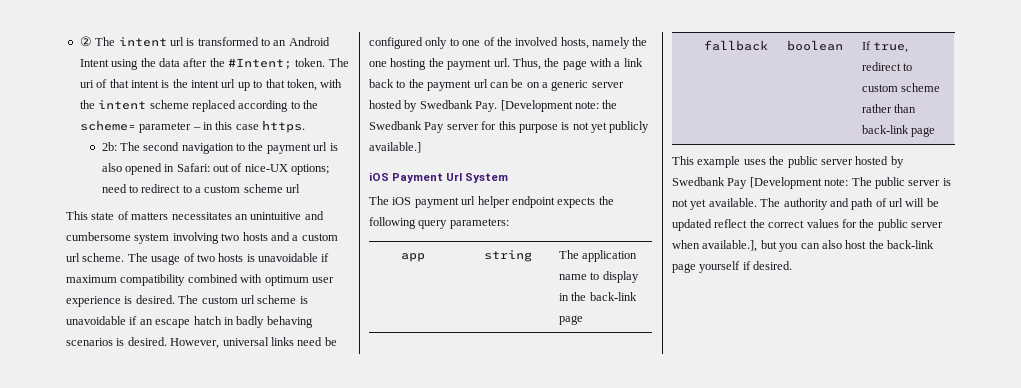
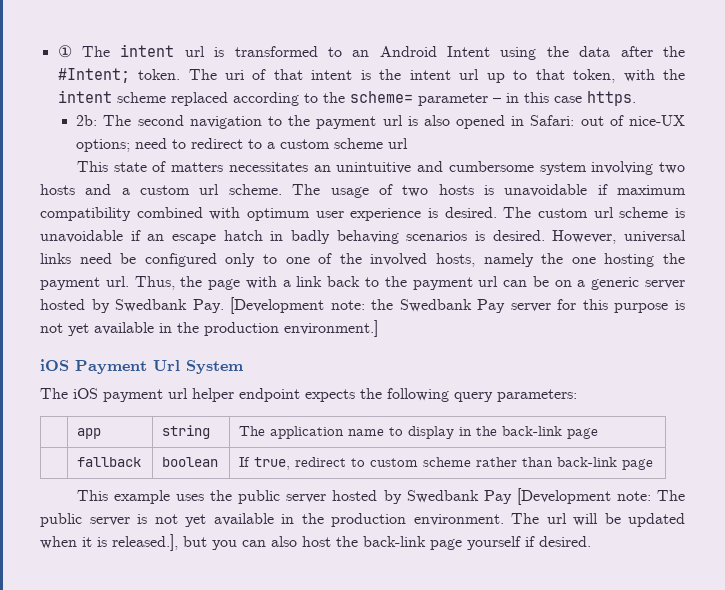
[79,36,92,47] ② -> [57,45,72,58] ①
[609,121,650,133] [369,142,421,153] publicly available.] -> [94,320,378,337] available in the production environment.]
[708,198,939,210] [672,219,943,231] [672,240,758,252] available. The authority and path of url will be updated reflect the correct values for the public server when available.], -> [213,513,685,527] [40,534,178,551] available in the production environment. The url will be updated when it is released.],

